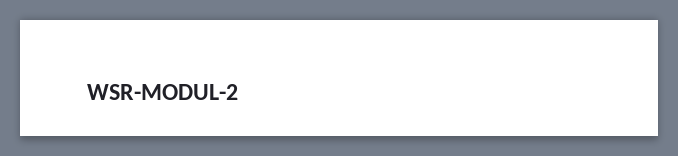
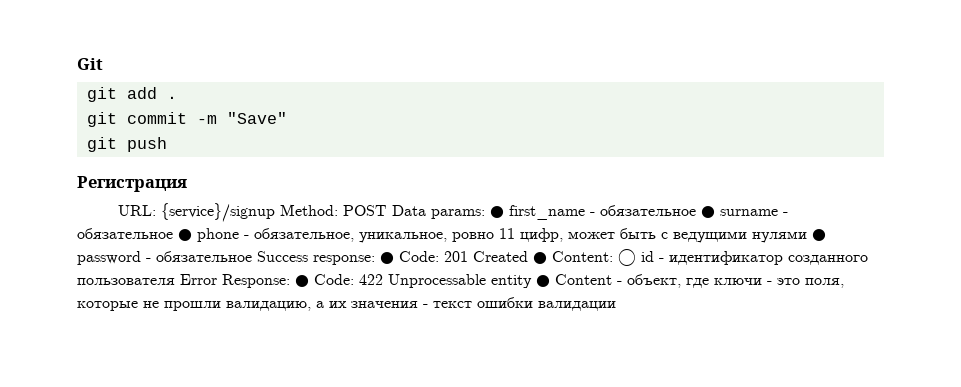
[87,84,238,100] WSR-MODUL-2 -> [77,58,103,70] [86,87,177,102] [86,112,287,127] [86,137,167,152] [77,176,187,192] [117,203,788,222] [77,228,826,243] [77,249,868,266] [77,274,844,288] [77,297,616,311] Git // git add . // git commit -m "Save" // git push // Регистрация // URL: {service}/signup Method: POST Data params: ● first_name - обязательное ● surname - обязательное ● phone - обязательное, уникальное, ровно 11 цифр, может быть с ведущими нулями ● password - обязательное Success response: ● Code: 201 Created ● Content: ○ id - идентификатор созданного пользователя Error Response: ● Code: 422 Unprocessable entity ● Content - объект, где ключи - это поля, которые не прошли валидацию, а их значения - текст ошибки валидации

